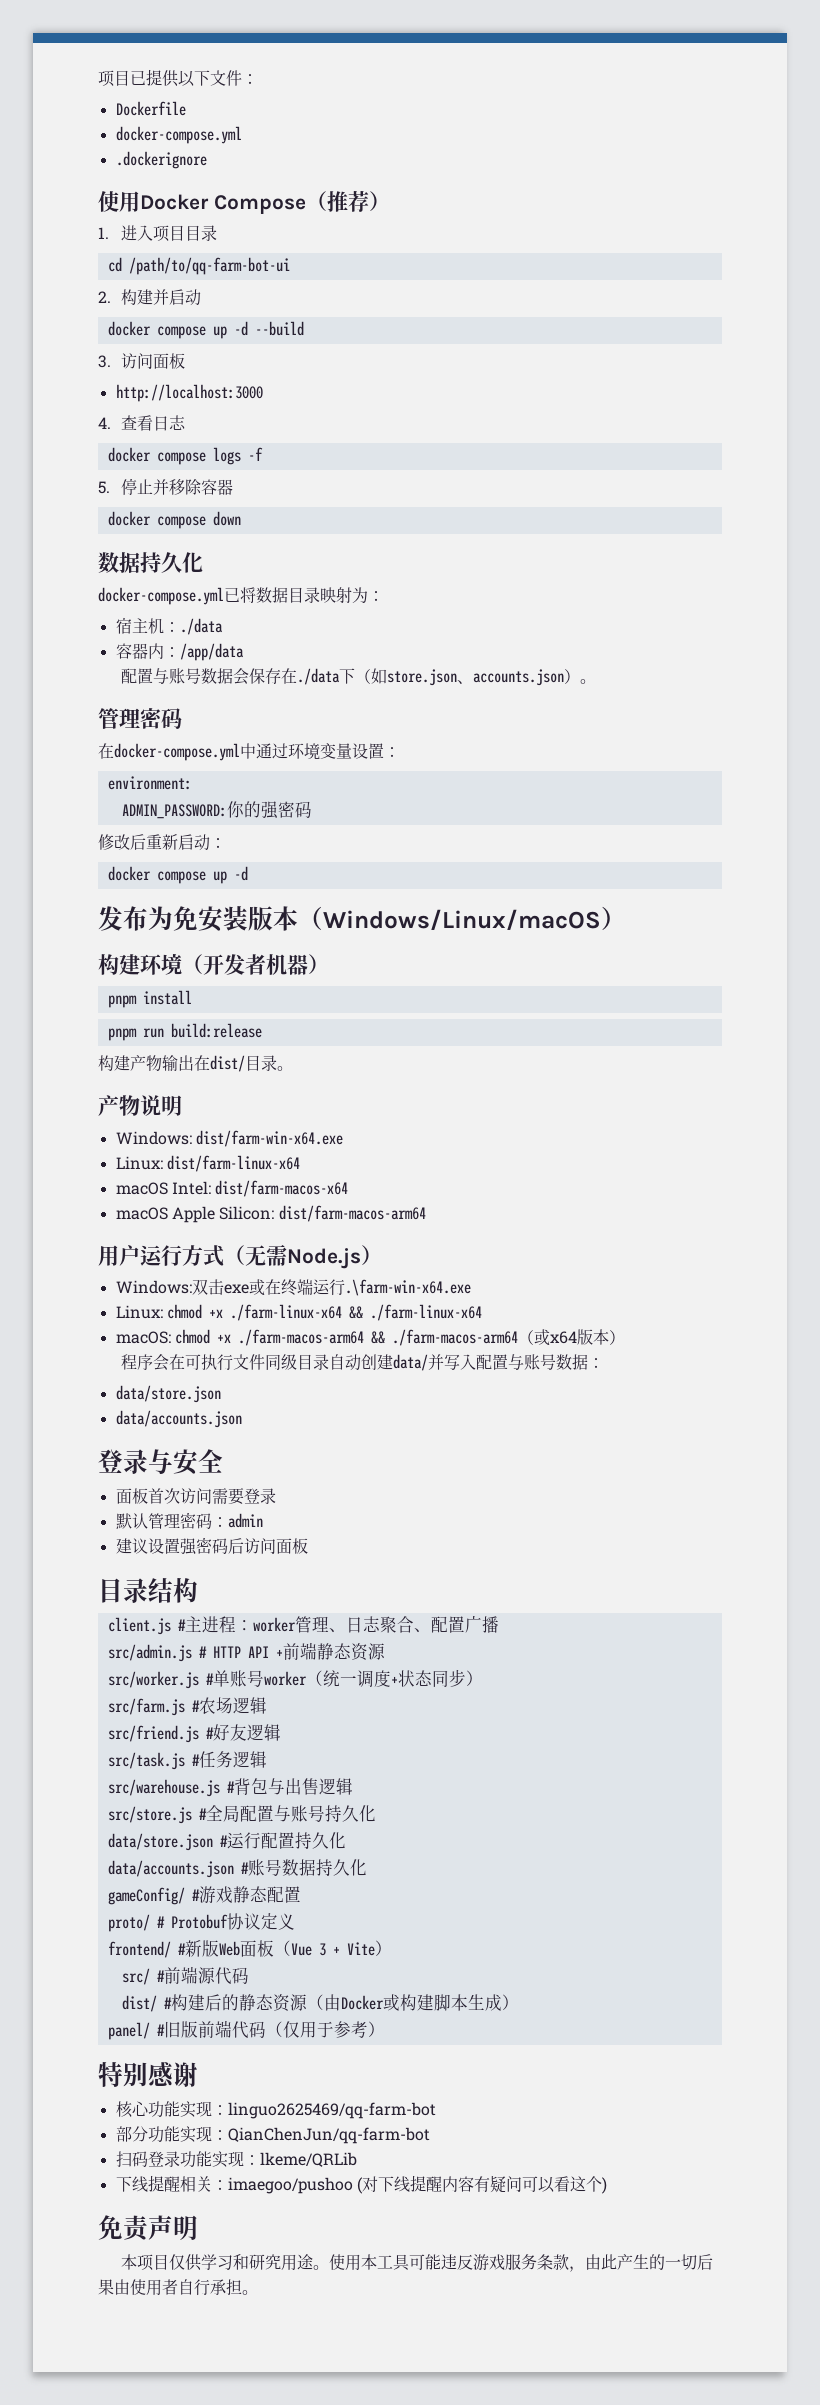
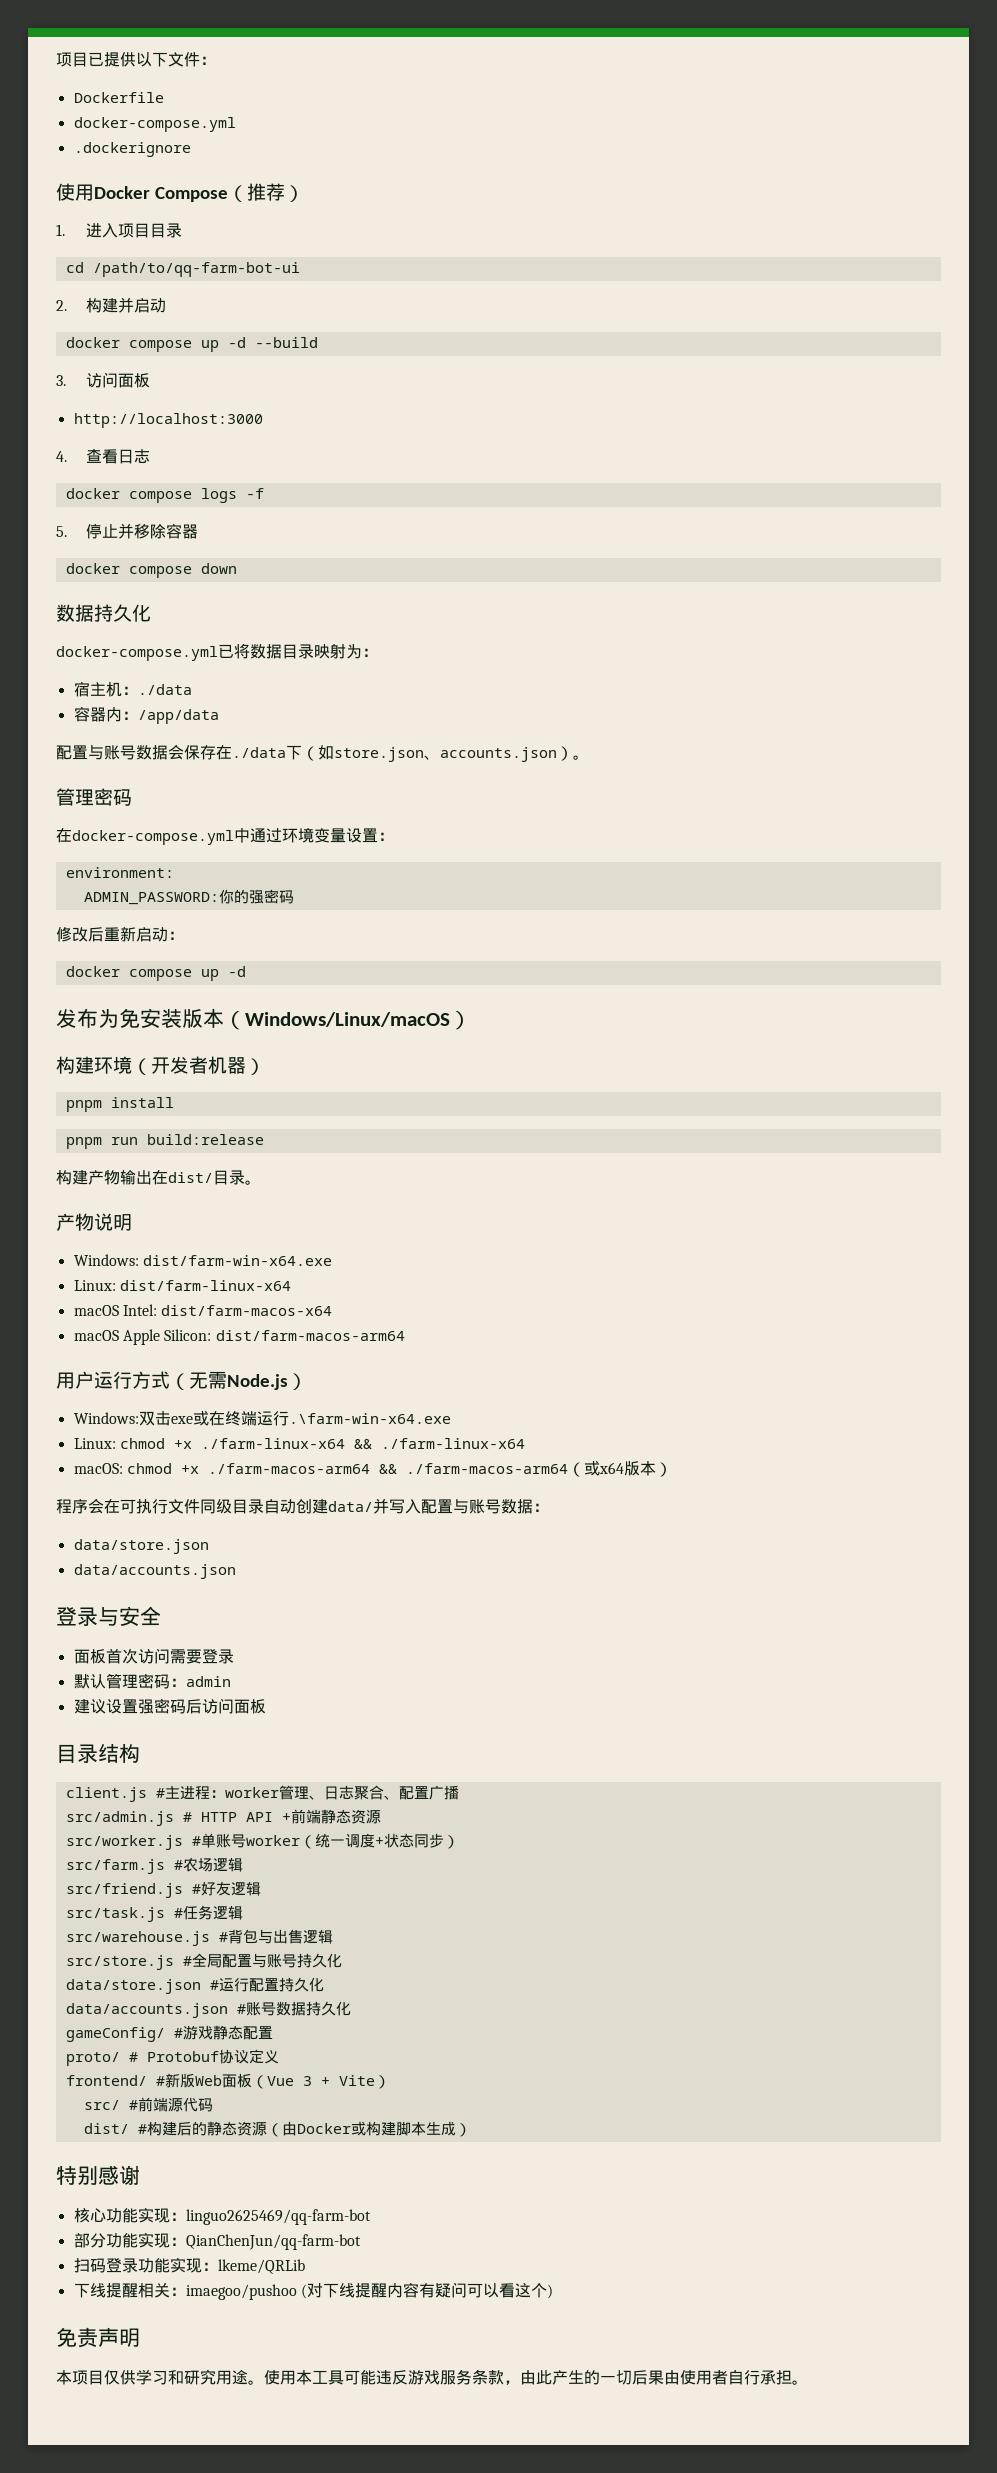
[107,2020,385,2040] // panel/ #旧版前端代码（仅用于参考） -> (471, 2130) none

